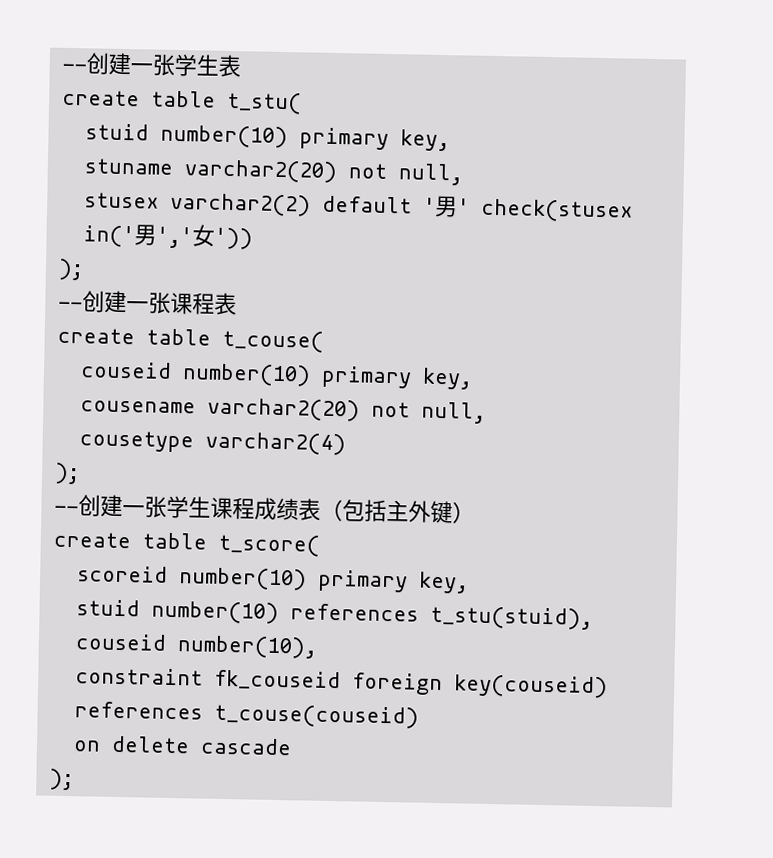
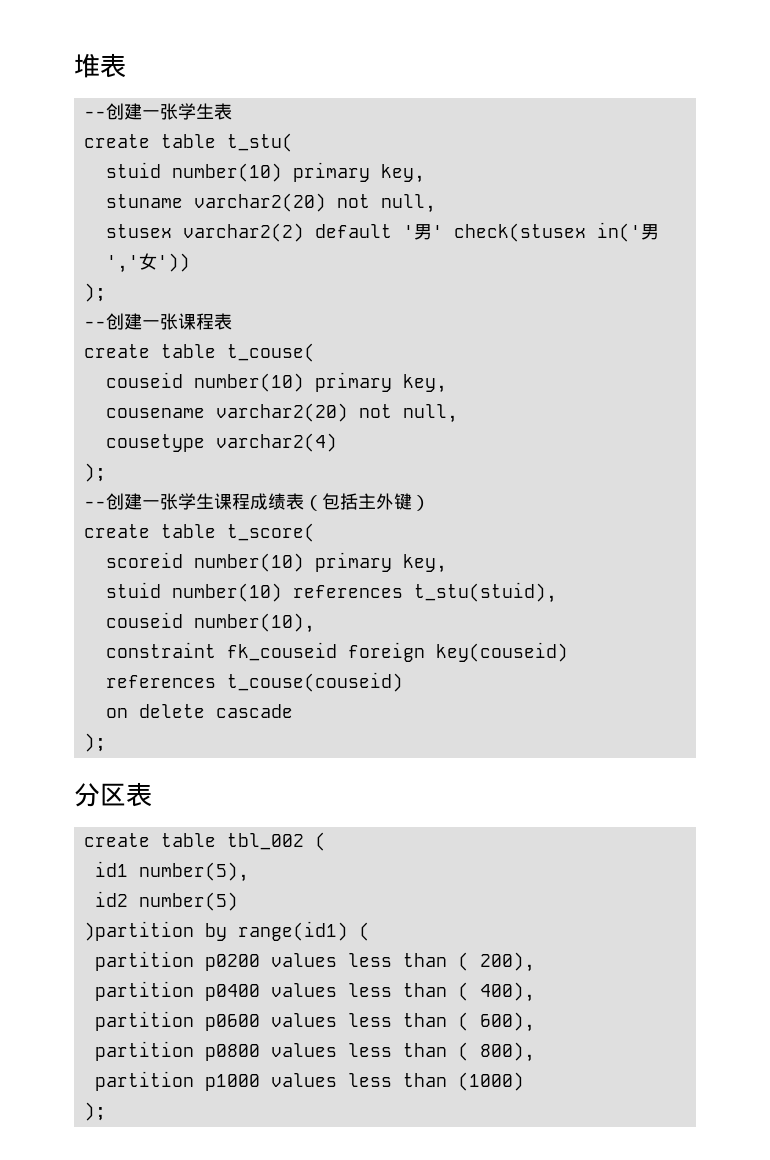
(61, 67) none -> [74,53,126,78] 堆表 //
(75, 779) none -> [74,782,152,807] [84,832,327,851] [95,861,250,882] [95,891,239,911] [84,921,371,941] [95,951,536,972] [95,981,536,1002] [95,1011,536,1032] [95,1041,536,1062] [95,1071,525,1091] [84,1102,107,1121] // 分区表 // create table tbl_002 ( // id1 number(5), // id2 number(5) // )partition by range(id1) ( // partition p0200 values less than ( 200), // partition p0400 values less than ( 400), // partition p0600 values less than ( 600), // partition p0800 values less than ( 800), // partition p1000 values less than (1000) // );

